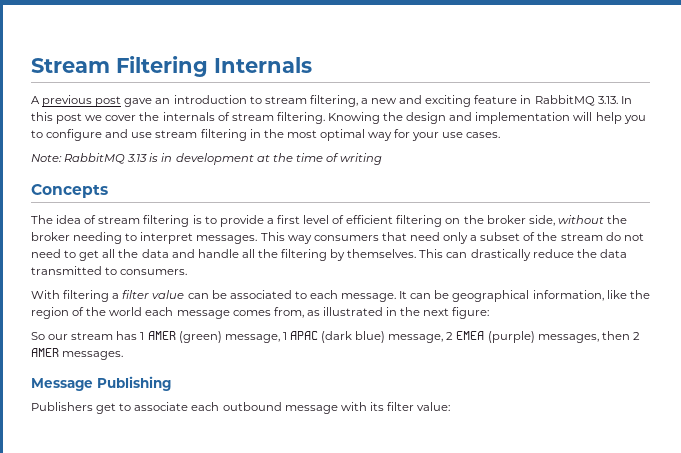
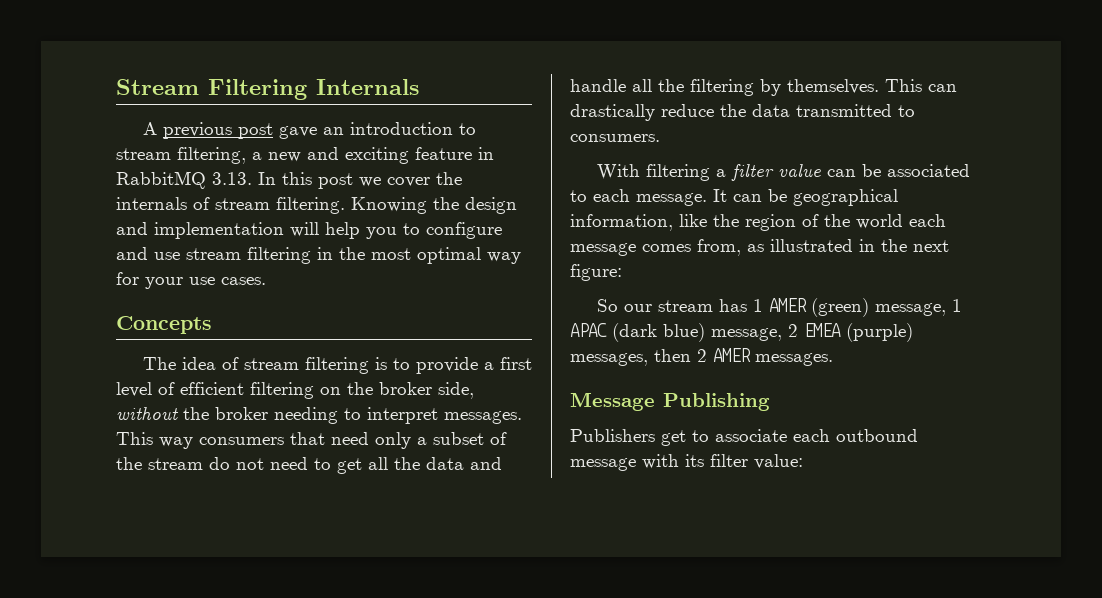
[31,153,383,165] // Note: RabbitMQ 3.13 is in development at the time of writing -> (266, 281) none

